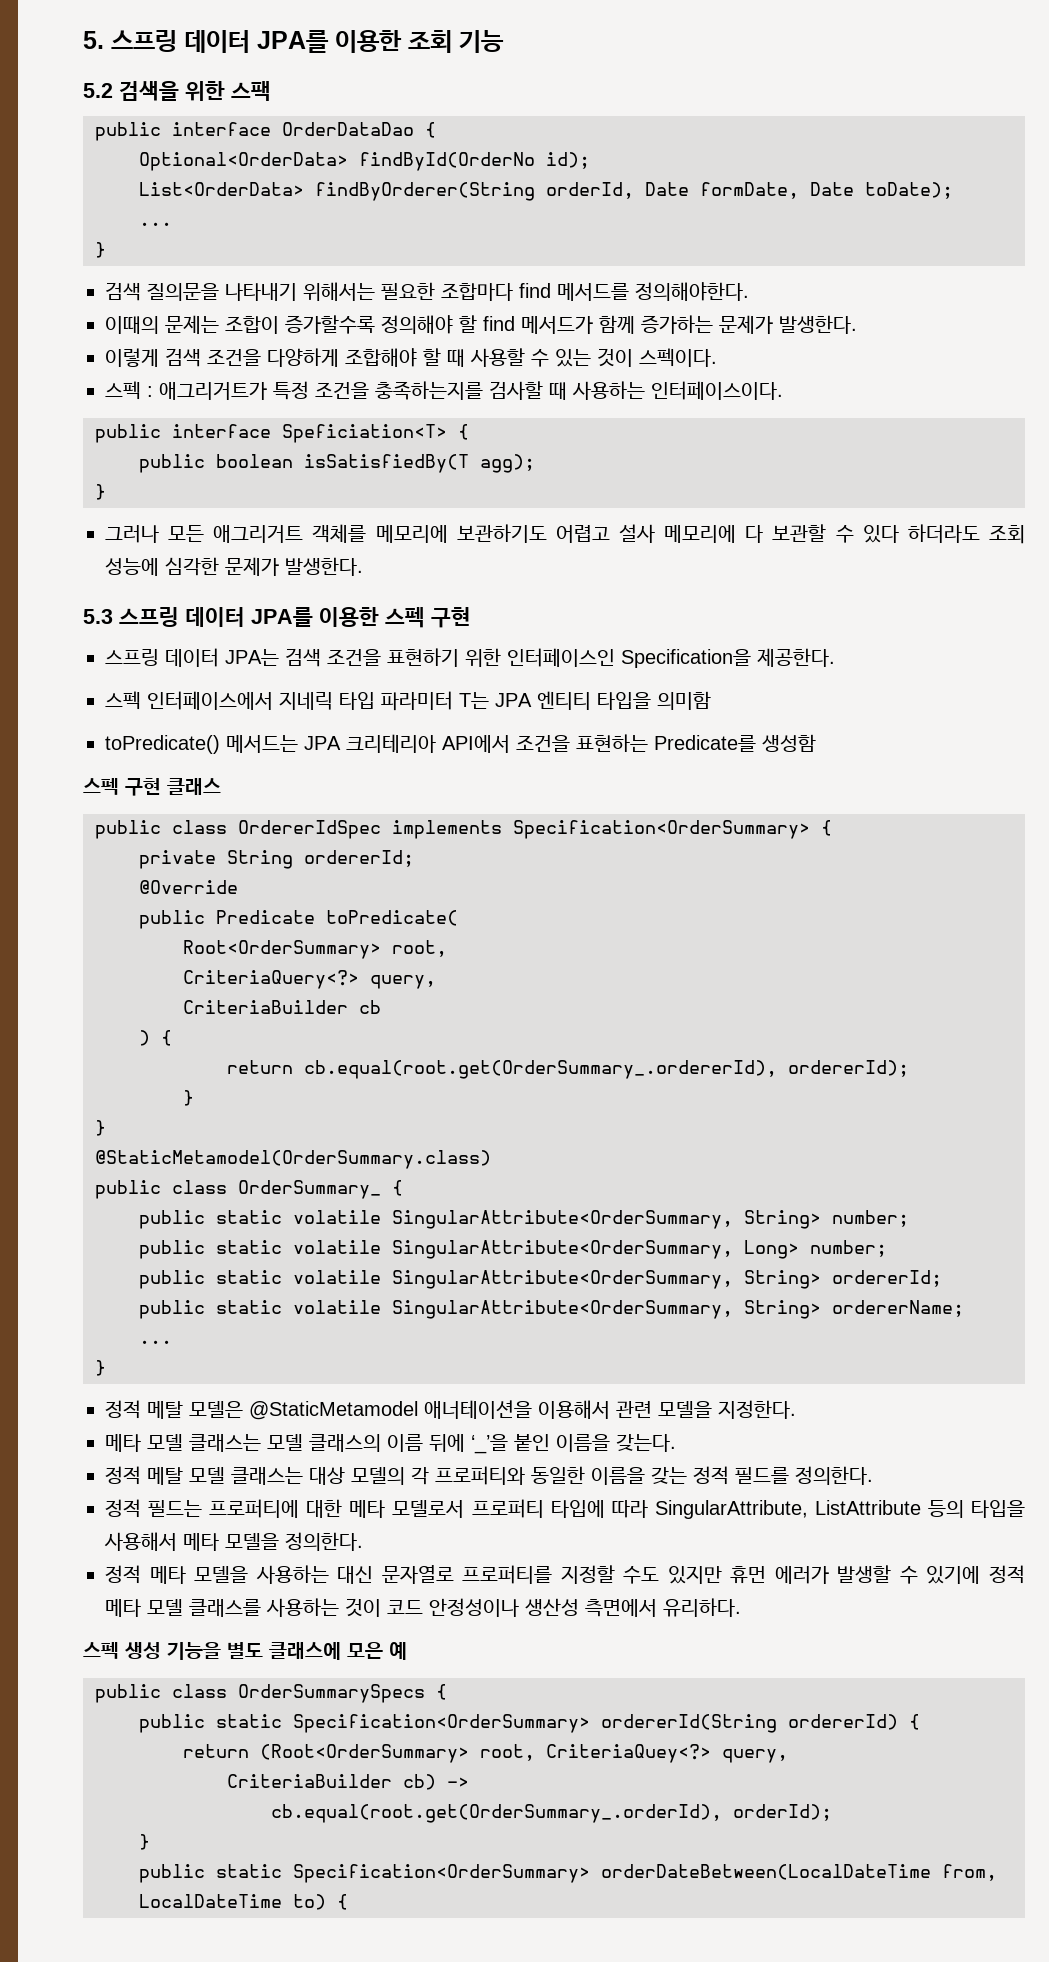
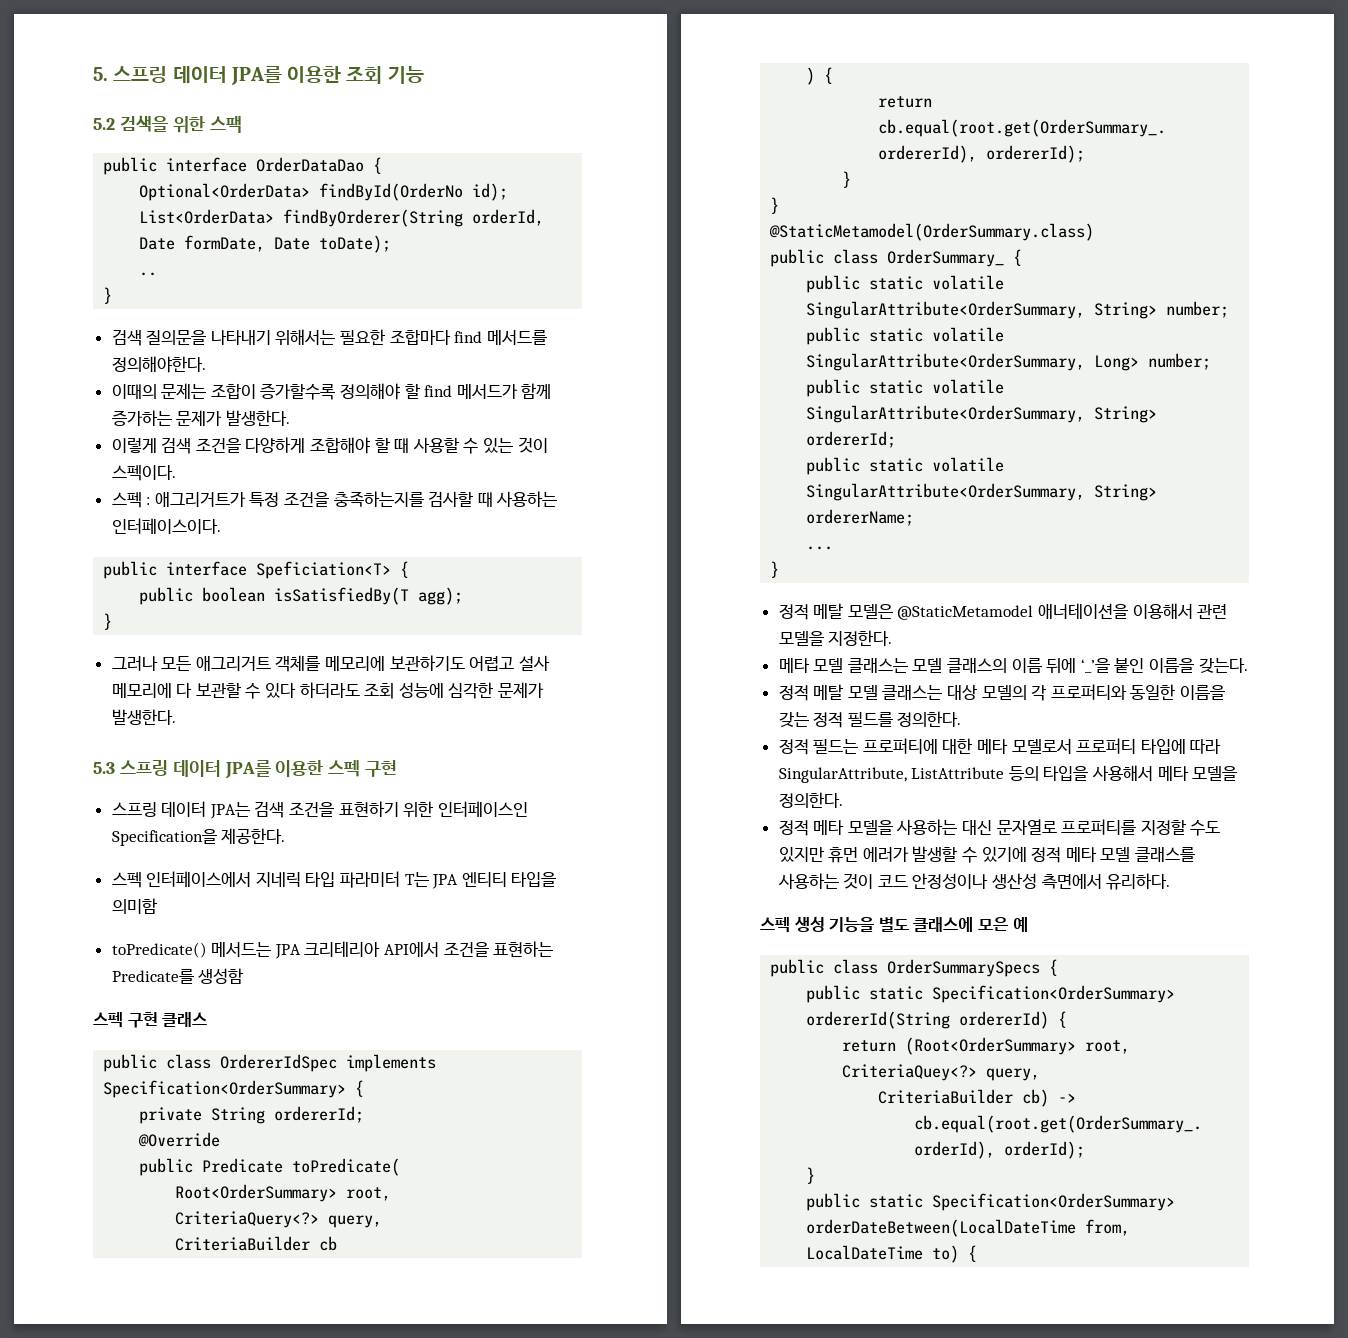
[139,222,172,226] ... -> [139,272,158,276] ..

